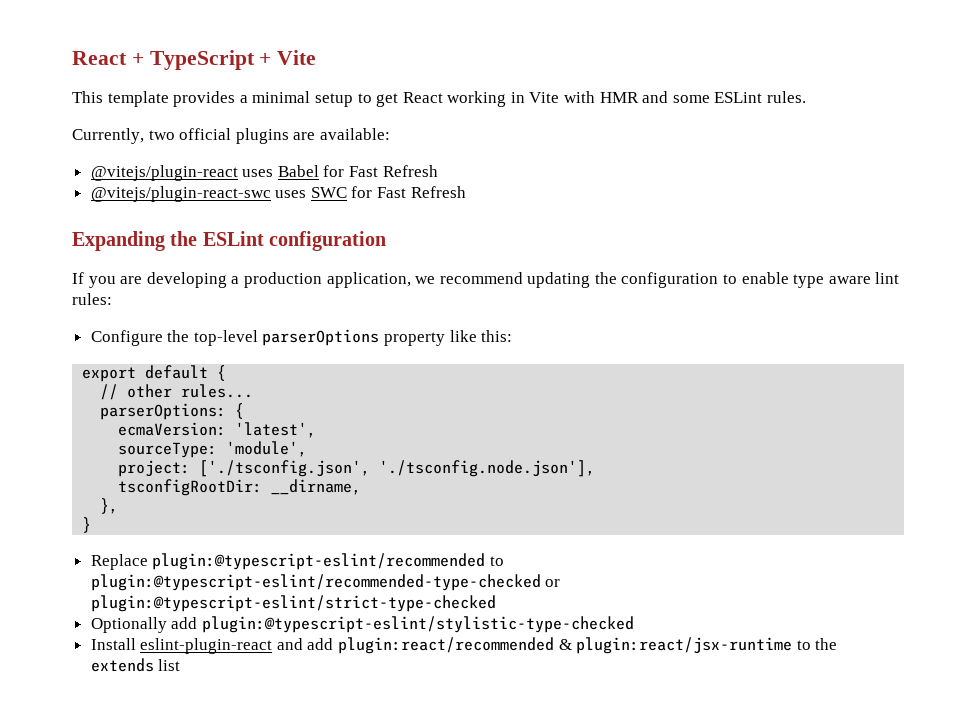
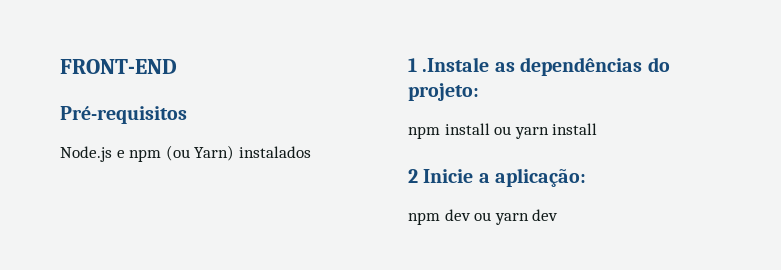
[72,50,317,70] [72,91,807,107] [72,128,390,144] [90,165,438,181] [90,186,466,202] [72,231,387,251] [72,272,900,288] [72,293,112,305] [90,329,513,346] [82,365,227,382] [100,384,254,400] [100,403,245,420] [118,422,317,438] [118,441,308,458] [118,460,596,477] [118,479,362,496] [100,498,119,514] [82,517,92,533] [90,553,504,570] [90,574,561,591] [90,595,496,612] [90,616,634,633] [90,637,838,654] [90,658,181,672] React + TypeScript + Vite // This template provides a minimal setup to get React working in Vite with HMR and some ESLint rules. // Currently, two official plugins are available: // @vitejs/plugin-react uses Babel for Fast Refresh // @vitejs/plugin-react-swc uses SWC for Fast Refresh // Expanding the ESLint configuration // If you are developing a production application, we recommend updating the configuration to enable type aware lint rules: // Configure the top-level parserOptions property like this: // export default { // // other rules... // parserOptions: { // ecmaVersion: 'latest', // sourceType: 'module', // project: ['./tsconfig.json', './tsconfig.node.json'], // tsconfigRootDir: __dirname, // }, // } // Replace plugin:@typescript-eslint/recommended to plugin:@typescript-eslint/recommended-type-checked or plugin:@typescript-eslint/strict-type-checked // Optionally add plugin:@typescript-eslint/stylistic-type-checked // Install eslint-plugin-react and add plugin:react/recommended & plugin:react/jsx-runtime to the extends list -> [60,59,177,74] [60,106,187,124] [60,145,311,162] [408,57,670,76] [408,83,479,101] [408,123,598,139] [408,168,587,187] [408,209,559,225] FRONT-END // Pré-requisitos // Node.js e npm (ou Yarn) instalados // 1 .Instale as dependências do projeto: // npm install ou yarn install // 2 Inicie a aplicação: // npm dev ou yarn dev

